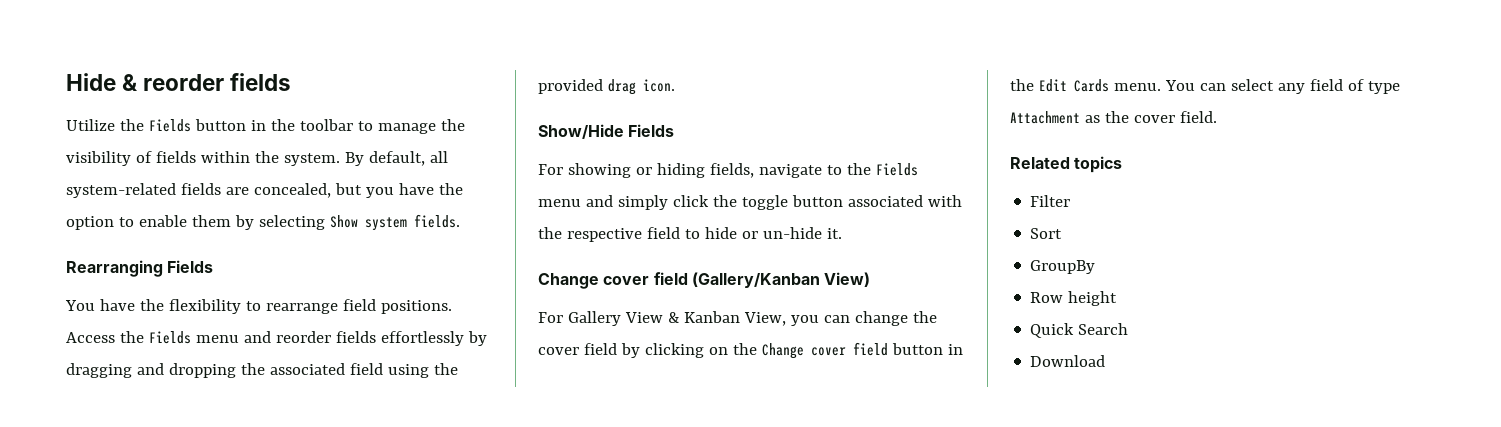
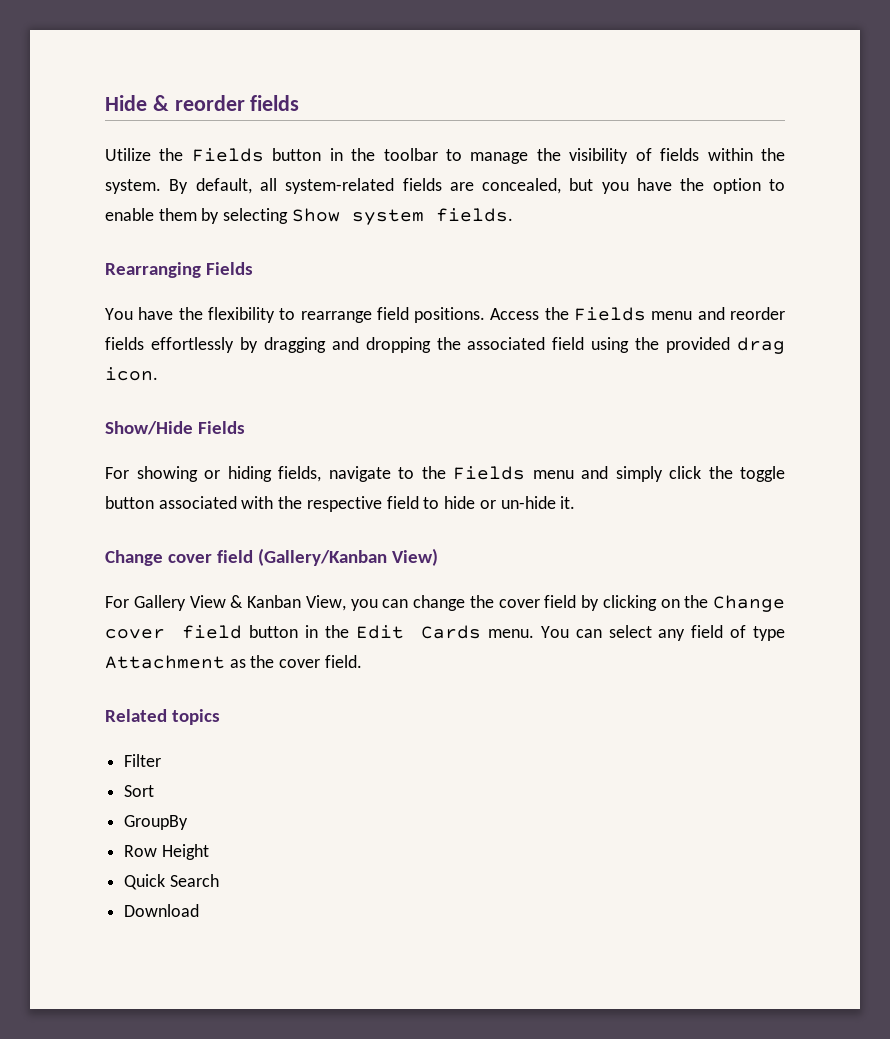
[1068,291,1118,306] height -> [161,844,209,860] Height

